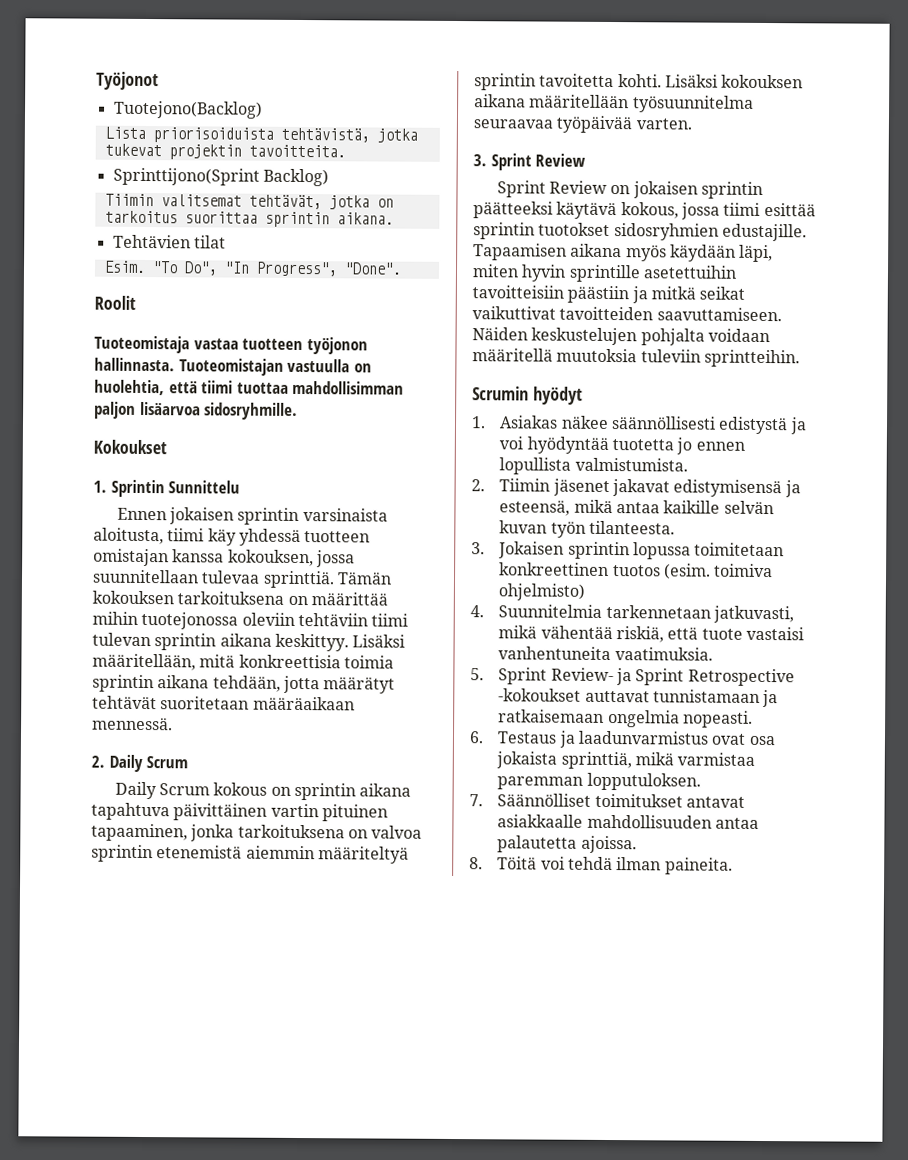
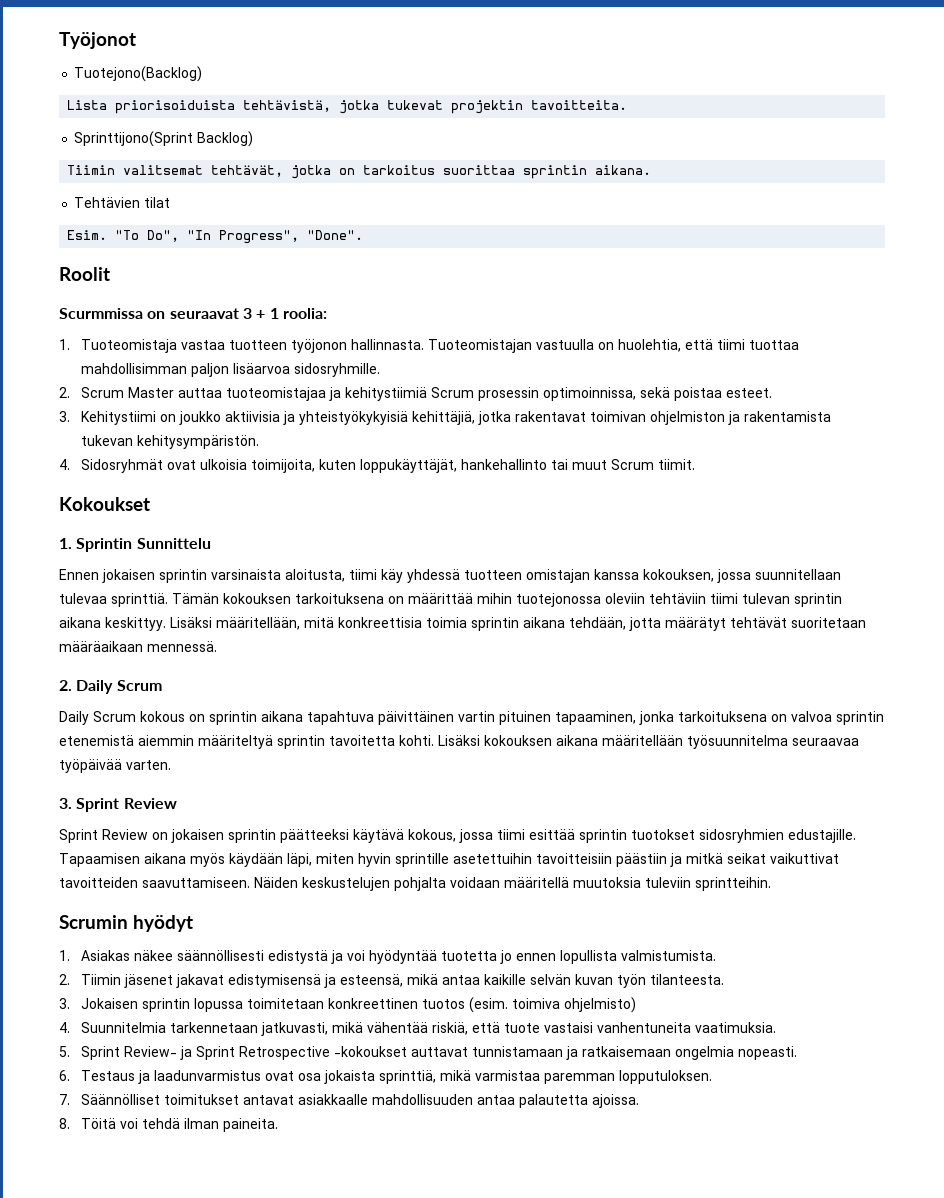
(136, 302) none -> [59,308,327,319] [59,339,70,350] Scurmmissa on seuraavat 3 + 1 roolia: // 1.
(299, 411) none -> [59,387,773,401] [59,411,832,425] [81,435,260,449] [59,459,696,473] // 2. Scrum Master auttaa tuoteomistajaa ja kehitystiimiä Scrum prosessin optimoinnissa, sekä poistaa esteet. // 3. Kehitystiimi on joukko aktiivisia ja yhteistyökykyisiä kehittäjiä, jotka rakentavat toimivan ohjelmiston ja rakentamista tukevan kehitysympäristön. // 4. Sidosryhmät ovat ulkoisia toimijoita, kuten loppukäyttäjät, hankehallinto tai muut Scrum tiimit.

